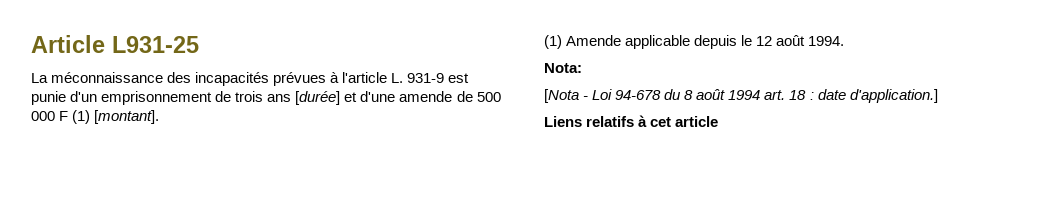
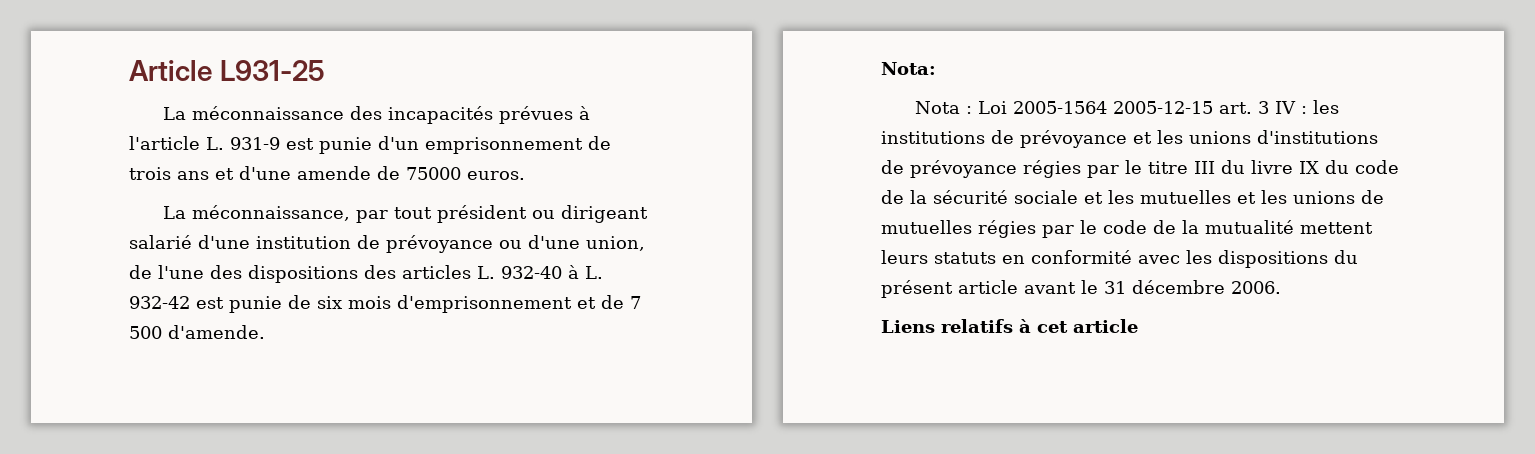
[295,91,341,105] [durée] -> (209, 175) none
[476,92,501,102] [31,110,160,124] [544,35,845,49] [544,63,582,73] [544,89,938,103] 500 000 F (1) [montant]. // (1) Amende applicable depuis le 12 août 1994. // Nota: // [Nota - Loi 94-678 du 8 août 1994 art. 18 : date d'application.] -> [406,167,525,180] [162,205,648,223] [129,235,645,253] [129,265,603,283] [129,295,641,313] [129,325,265,339] [881,62,936,75] [914,100,1339,114] [881,130,1378,148] [881,160,1399,178] [881,190,1384,204] [881,220,1373,238] [881,250,1358,268] [881,280,1281,298] 75000 euros. // La méconnaissance, par tout président ou dirigeant salarié d'une institution de prévoyance ou d'une union, de l'une des dispositions des articles L. 932-40 à L. 932-42 est punie de six mois d'emprisonnement et de 7 500 d'amende. // Nota: // Nota : Loi 2005-1564 2005-12-15 art. 3 IV : les institutions de prévoyance et les unions d'institutions de prévoyance régies par le titre III du livre IX du code de la sécurité sociale et les mutuelles et les unions de mutuelles régies par le code de la mutualité mettent leurs statuts en conformité avec les dispositions du présent article avant le 31 décembre 2006.

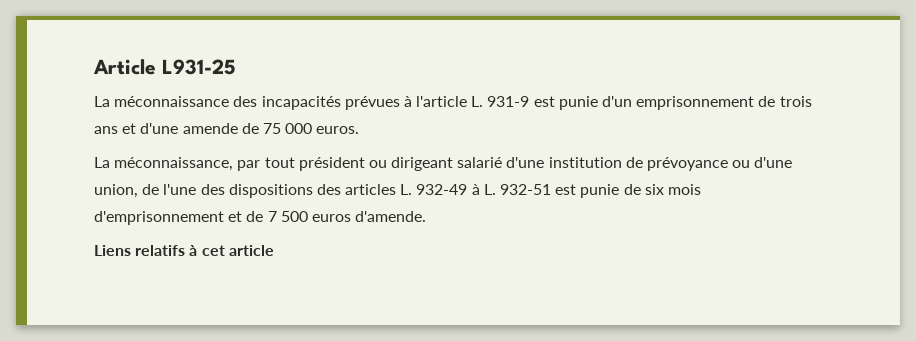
[406,167,461,180] 75000 -> [262,123,313,134] 75 000
[501,266,562,279] 932-40 -> [416,184,468,195] 932-49
[129,296,190,309] 932-42 -> [500,184,552,195] 932-51
(162, 332) none -> [311,214,351,222] euros
[881,62,936,75] [914,100,1339,114] [881,130,1378,148] [881,160,1399,178] [881,190,1384,204] [881,220,1373,238] [881,250,1358,268] [881,280,1281,298] // Nota: // Nota : Loi 2005-1564 2005-12-15 art. 3 IV : les institutions de prévoyance et les unions d'institutions de prévoyance régies par le titre III du livre IX du code de la sécurité sociale et les mutuelles et les unions de mutuelles régies par le code de la mutualité mettent leurs statuts en conformité avec les dispositions du présent article avant le 31 décembre 2006. -> (427, 216) none

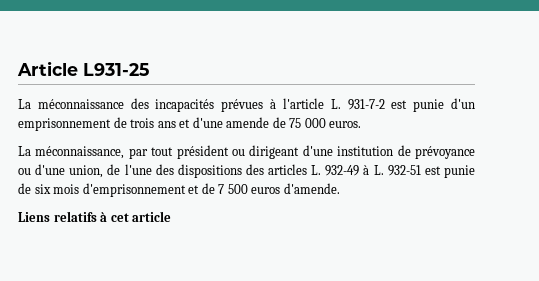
[487,96,530,107] 931-9 -> [347,99,385,110] 931-7-2
[457,157,503,168] salarié -> (300, 152) none

